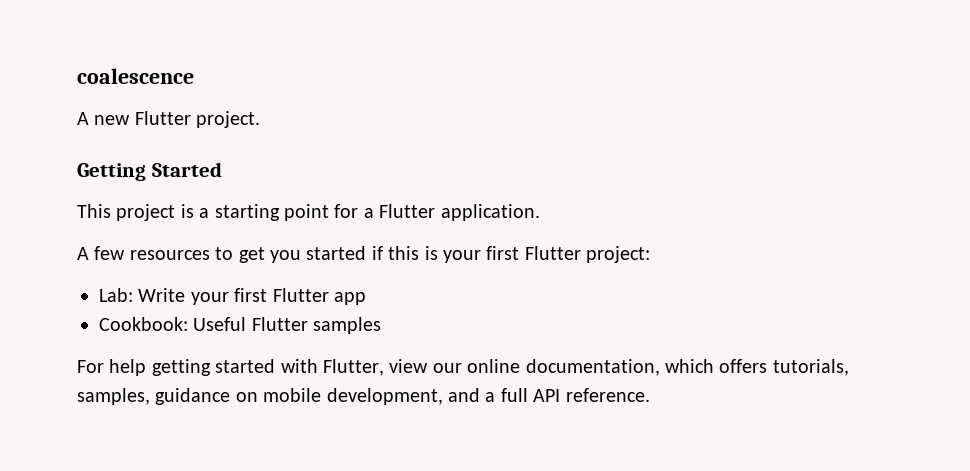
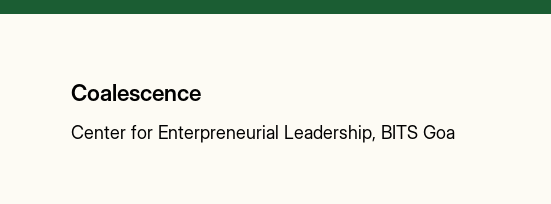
[77,68,194,84] [77,111,261,128] [77,162,222,181] [77,204,540,221] [77,246,651,263] [99,288,366,305] [99,317,382,334] [77,359,849,376] [77,388,650,405] coalescence // A new Flutter project. // Getting Started // This project is a starting point for a Flutter application. // A few resources to get you started if this is your first Flutter project: // Lab: Write your first Flutter app // Cookbook: Useful Flutter samples // For help getting started with Flutter, view our online documentation, which offers tutorials, samples, guidance on mobile development, and a full API reference. -> [71,84,201,102] [71,125,455,143] Coalescence // Center for Enterpreneurial Leadership, BITS Goa

